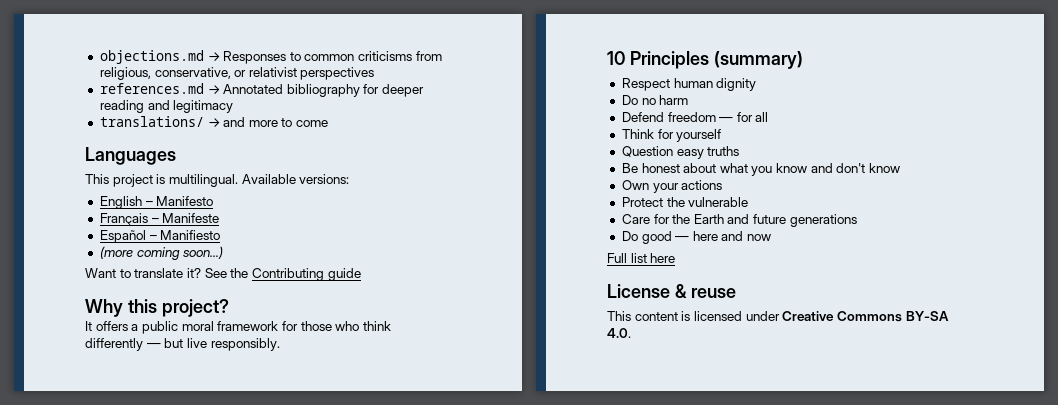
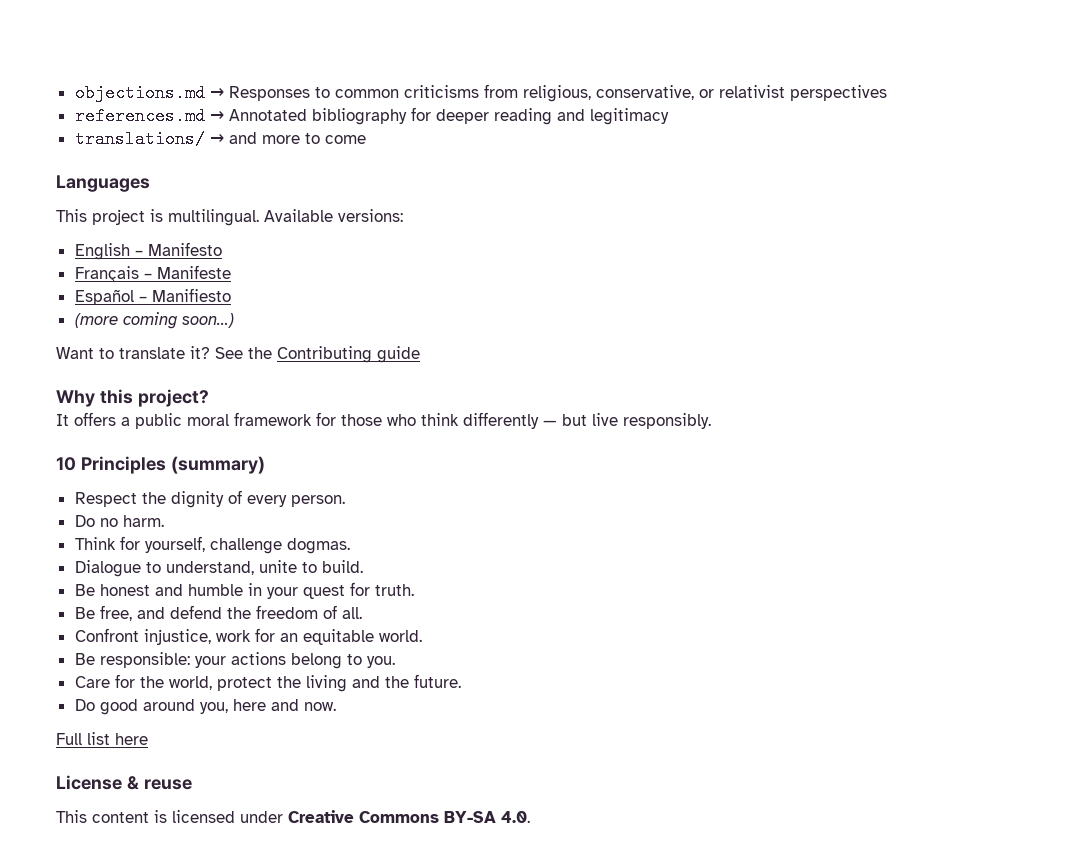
[673,78,713,88] human -> [141,492,166,504] the
(757, 84) none -> [227,490,345,507] of every person.
[659,95,689,105] [621,112,769,122] [621,129,722,142] [621,146,740,159] [621,163,901,176] [621,180,649,190] harm // Defend freedom — for all // Think for yourself // Question easy truths // Be honest about what you know and don't know // Own -> [122,515,164,527] [74,536,350,554] [74,560,363,577] [74,582,414,599] [74,605,362,621] [74,628,422,645] [74,652,190,668] harm. // Think for yourself, challenge dogmas. // Dialogue to understand, unite to build. // Be honest and humble in your quest for truth. // Be free, and defend the freedom of all. // Confront injustice, work for an equitable world. // Be responsible:
[621,197,749,207] // Protect the vulnerable -> [290,653,395,669] belong to you.
[693,214,857,227] Earth and future generations -> [168,674,461,692] world, protect the living and the future.
[675,236,690,241] — -> [142,699,228,714] around you,
[747,234,772,241] now -> [303,702,336,711] now.

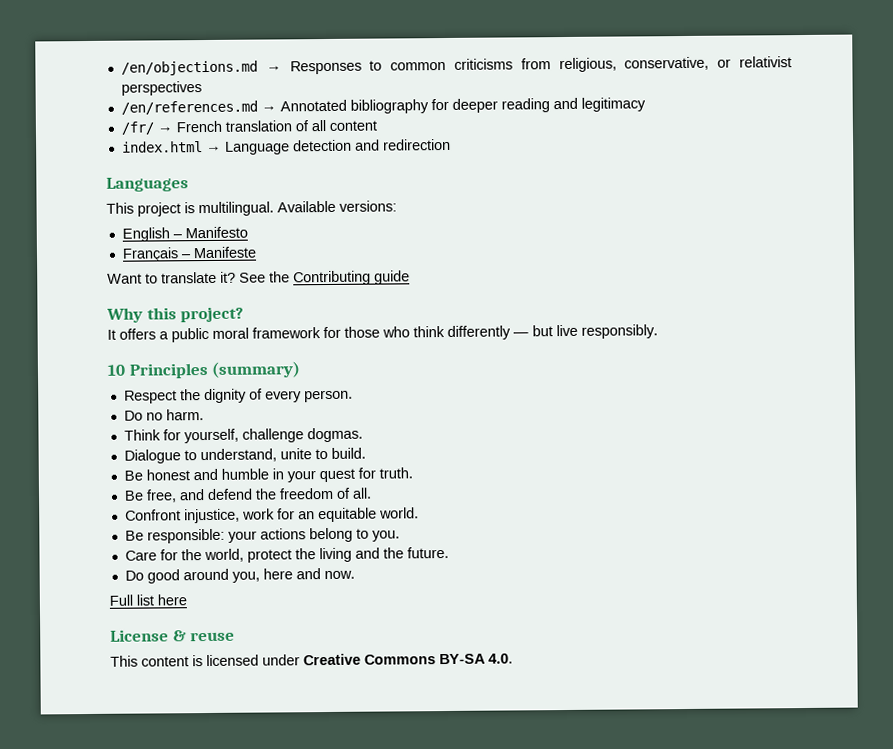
[74,84,205,102] objections.md -> [120,60,258,76] /en/objections.md
[74,107,205,125] references.md -> [120,100,258,115] /en/references.md
[74,130,366,148] translations/ → and more to come -> [120,120,377,135] [121,138,451,155] /fr/ → French translation of all content // index.html → Language detection and redirection
[74,288,231,305] [74,312,234,329] // Español – Manifiesto // (more coming soon…) -> (257, 252) none

